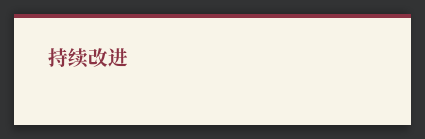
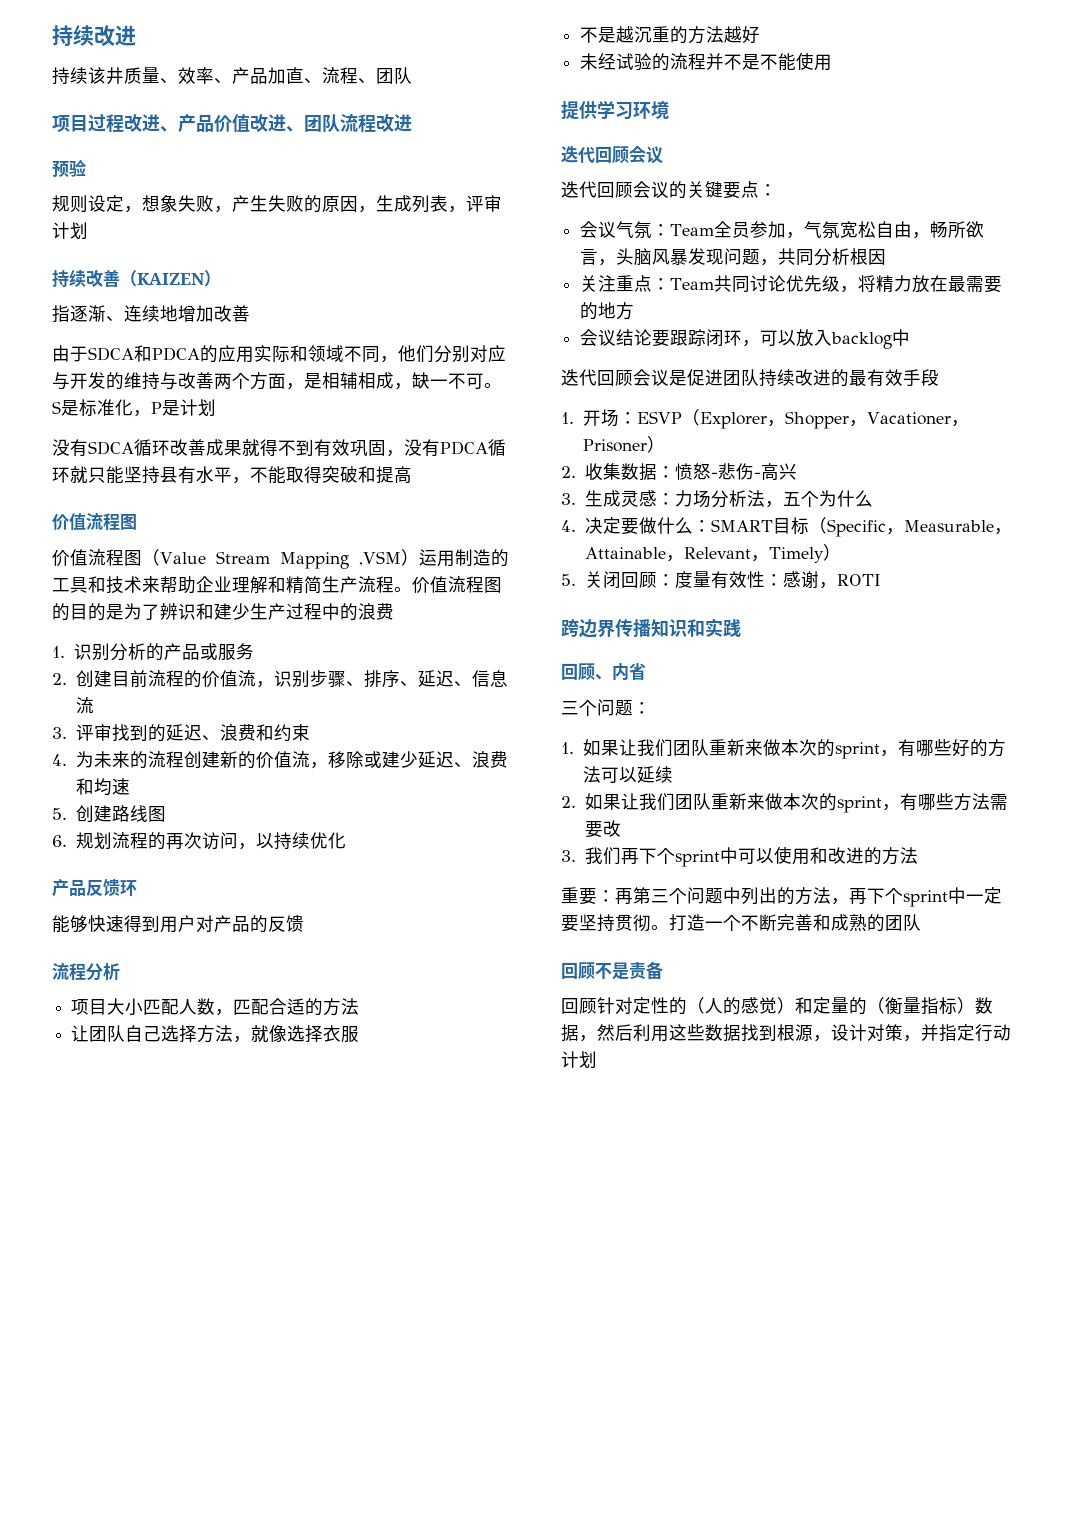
[48,48,128,68] 持续改进 -> [52,25,136,46] [52,67,412,85] [52,114,412,133] [52,159,86,178] [52,195,502,213] [52,222,88,239] [52,269,221,288] [52,305,250,323] [52,345,506,363] [52,372,502,390] [52,399,216,417] [52,439,506,457] [52,466,412,484] [52,513,137,531] [52,549,509,569] [52,576,502,594] [52,603,394,621] [52,643,254,661] [52,670,508,688] [75,697,94,714] [52,724,310,742] [52,751,508,769] [75,778,130,796] [52,805,166,823] [52,832,346,850] [52,879,137,897] [52,915,304,933] [52,962,120,981] [71,998,360,1016] [71,1025,360,1043] [580,26,761,44] [580,52,833,71] [561,100,669,120] [561,145,663,164] [561,181,777,199] [580,221,985,239] [580,248,887,266] [580,275,1003,293] [580,302,635,320] [580,329,911,349] [561,369,939,387] [561,409,969,429] [582,436,665,453] [561,463,797,481] [561,490,873,508] [561,517,1012,537] [584,544,841,563] [561,571,881,589] [561,618,741,638] [561,663,646,681] [561,699,651,716] [561,739,1006,759] [582,766,673,783] [561,793,1008,813] [584,820,621,838] [561,846,918,867] [561,887,1002,907] [561,914,921,932] [561,961,663,980] [561,997,993,1015] [561,1024,1011,1042] [561,1051,597,1068] 持续改进 // 持续该井质量、效率、产品加直、流程、团队 // 项目过程改进、产品价值改进、团队流程改进 // 预验 // 规则设定，想象失败，产生失败的原因，生成列表，评审计划 // 持续改善（KAIZEN） // 指逐渐、连续地增加改善 // 由于SDCA和PDCA的应用实际和领域不同，他们分别对应与开发的维持与改善两个方面，是相辅相成，缺一不可。S是标准化，P是计划 // 没有SDCA循环改善成果就得不到有效巩固，没有PDCA循环就只能坚持县有水平，不能取得突破和提高 // 价值流程图 // 价值流程图（Value Stream Mapping ,VSM）运用制造的工具和技术来帮助企业理解和精简生产流程。价值流程图的目的是为了辨识和建少生产过程中的浪费 // 1.识别分析的产品或服务 // 2.创建目前流程的价值流，识别步骤、排序、延迟、信息流 // 3.评审找到的延迟、浪费和约束 // 4.为未来的流程创建新的价值流，移除或建少延迟、浪费和均速 // 5.创建路线图 // 6.规划流程的再次访问，以持续优化 // 产品反馈环 // 能够快速得到用户对产品的反馈 // 流程分析 // 项目大小匹配人数，匹配合适的方法 // 让团队自己选择方法，就像选择衣服 // 不是越沉重的方法越好 // 未经试验的流程并不是不能使用 // 提供学习环境 // 迭代回顾会议 // 迭代回顾会议的关键要点： // 会议气氛：Team全员参加，气氛宽松自由，畅所欲言，头脑风暴发现问题，共同分析根因 // 关注重点：Team共同讨论优先级，将精力放在最需要的地方 // 会议结论要跟踪闭环，可以放入backlog中 // 迭代回顾会议是促进团队持续改进的最有效手段 // 1.开场：ESVP（Explorer，Shopper，Vacationer，Prisoner） // 2.收集数据：愤怒-悲伤-高兴 // 3.生成灵感：力场分析法，五个为什么 // 4.决定要做什么：SMART目标（Specific，Measurable，Attainable，Relevant，Timely） // 5.关闭回顾：度量有效性：感谢，ROTI // 跨边界传播知识和实践 // 回顾、内省 // 三个问题： // 1.如果让我们团队重新来做本次的sprint，有哪些好的方法可以延续 // 2.如果让我们团队重新来做本次的sprint，有哪些方法需要改 // 3.我们再下个sprint中可以使用和改进的方法 // 重要：再第三个问题中列出的方法，再下个sprint中一定要坚持贯彻。打造一个不断完善和成熟的团队 // 回顾不是责备 // 回顾针对定性的（人的感觉）和定量的（衡量指标）数据，然后利用这些数据找到根源，设计对策，并指定行动计划

